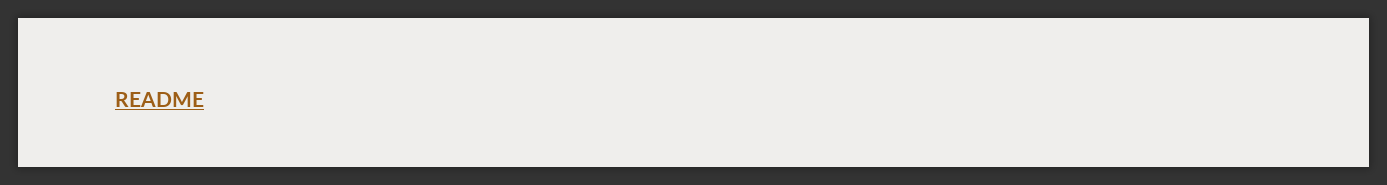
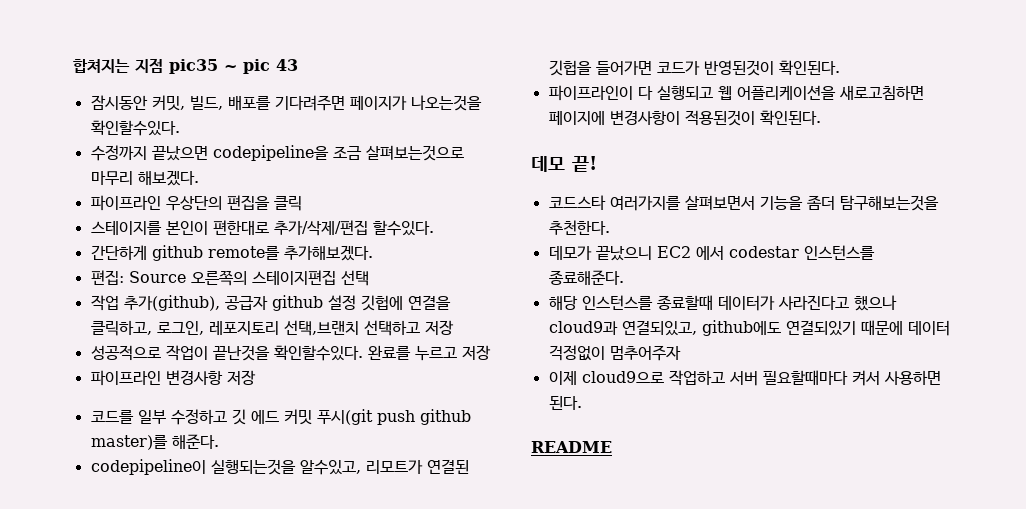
(115, 99) none -> [73,58,298,74] [90,95,482,111] [90,120,180,136] [90,145,464,161] [90,170,199,186] [90,195,302,211] [90,220,434,236] [90,245,373,261] [90,270,369,286] [90,295,451,311] [90,320,454,336] [90,345,491,361] [90,370,256,386] [90,409,471,425] [90,434,219,450] [90,459,469,475] [548,60,840,76] [548,85,924,101] [548,110,821,126] [531,156,597,172] [548,195,939,211] [548,220,610,235] [548,245,875,261] [548,270,624,285] [548,295,897,311] [548,320,950,336] [548,345,681,361] [548,370,941,386] [548,396,582,410] 합쳐지는 지점 pic35 ~ pic 43 // 잠시동안 커밋, 빌드, 배포를 기다려주면 페이지가 나오는것을 확인할수있다. // 수정까지 끝났으면 codepipeline을 조금 살펴보는것으로 마무리 해보겠다. // 파이프라인 우상단의 편집을 클릭 // 스테이지를 본인이 편한대로 추가/삭제/편집 할수있다. // 간단하게 github remote를 추가해보겠다. // 편집: Source 오른쪽의 스테이지편집 선택 // 작업 추가(github), 공급자 github 설정 깃헙에 연결을 클릭하고, 로그인, 레포지토리 선택,브랜치 선택하고 저장 // 성공적으로 작업이 끝난것을 확인할수있다. 완료를 누르고 저장 // 파이프라인 변경사항 저장 // 코드를 일부 수정하고 깃 에드 커밋 푸시(git push github master)를 해준다. // codepipeline이 실행되는것을 알수있고, 리모트가 연결된 깃헙을 들어가면 코드가 반영된것이 확인된다. // 파이프라인이 다 실행되고 웹 어플리케이션을 새로고침하면 페이지에 변경사항이 적용된것이 확인된다. // 데모 끝! // 코드스타 여러가지를 살펴보면서 기능을 좀더 탐구해보는것을 추천한다. // 데모가 끝났으니 EC2 에서 codestar 인스턴스를 종료해준다. // 해당 인스턴스를 종료할때 데이터가 사라진다고 했으나 cloud9과 연결되있고, github에도 연결되있기 때문에 데이터 걱정없이 멈추어주자 // 이제 cloud9으로 작업하고 서버 필요할때마다 켜서 사용하면 된다. //

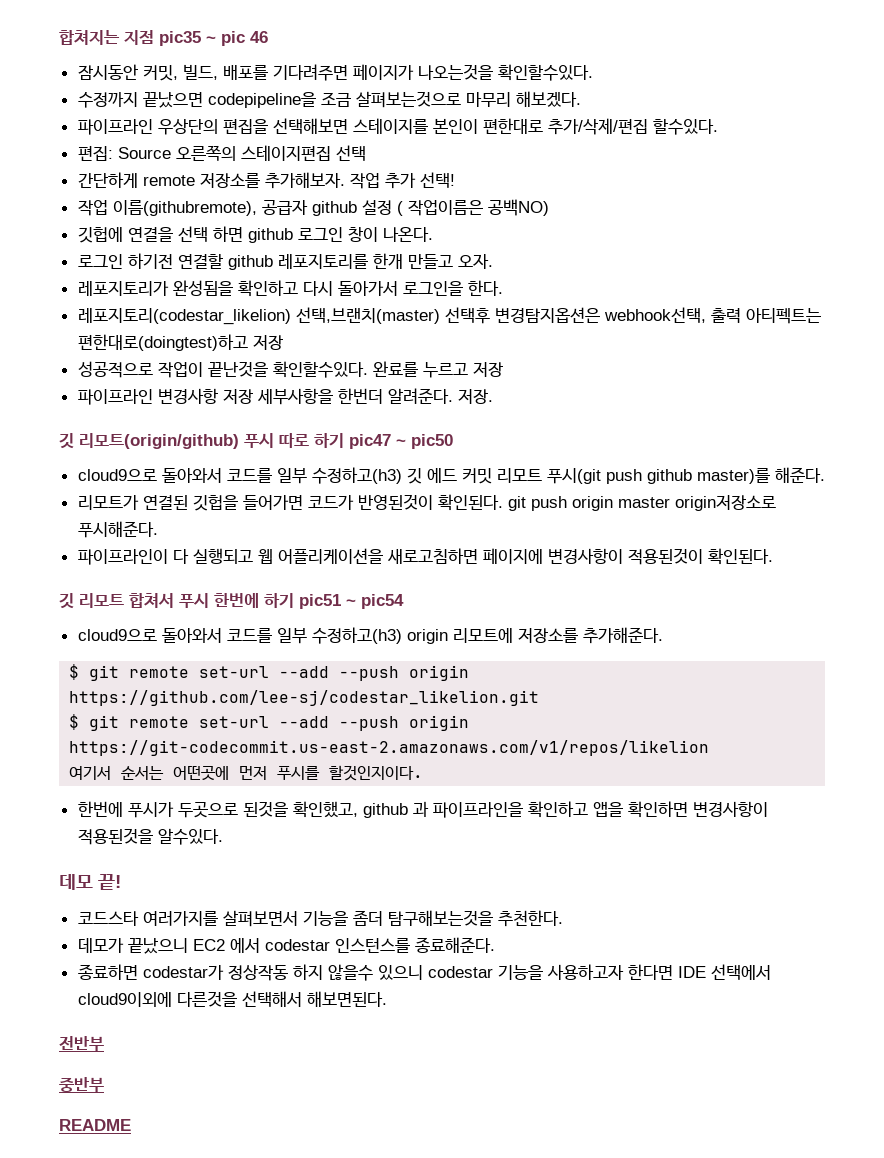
[276,59,298,71] 43 -> [250,31,268,43] 46
[273,196,302,211] 클릭 // -> [272,118,348,134] 선택해보면
[90,245,373,261] // 간단하게 github remote를 추가해보겠다. -> (718, 126) none
[90,295,451,311] [90,320,420,336] 작업 추가(github), 공급자 github 설정 깃헙에 연결을 클릭하고, 로그인, 레포지토리 선택,브랜치 선택하고 -> [77,172,455,189] [77,199,549,216] [77,226,433,243] [77,253,493,270] [77,280,503,297] [77,307,821,325] [77,334,248,351] 간단하게 remote 저장소를 추가해보자. 작업 추가 선택! // 작업 이름(githubremote), 공급자 github 설정 ( 작업이름은 공백NO) // 깃헙에 연결을 선택 하면 github 로그인 창이 나온다. // 로그인 하기전 연결할 github 레포지토리를 한개 만들고 오자. // 레포지토리가 완성됨을 확인하고 다시 돌아가서 로그인을 한다. // 레포지토리(codestar_likelion) 선택,브랜치(master) 선택후 변경탐지옵션은 webhook선택, 출력 아티펙트는 편한대로(doingtest)하고
[90,409,227,425] // 코드를 일부 수정하고 -> [256,388,493,405] [59,433,453,449] [77,467,402,484] 세부사항을 한번더 알려준다. 저장. // 깃 리모트(origin/github) 푸시 따로 하기 pic47 ~ pic50 // cloud9으로 돌아와서 코드를 일부 수정하고(h3)
(312, 417) none -> [496,468,542,483] 리모트
[90,459,361,475] codepipeline이 실행되는것을 알수있고, -> (825, 475) none
(840, 67) none -> [507,495,776,511] [77,521,158,538] git push origin master origin저장소로 푸시해준다.
(821, 117) none -> [59,593,404,609] [77,627,663,644] [69,664,470,681] [69,690,540,706] [69,714,470,731] [69,740,710,756] [69,765,424,781] [77,801,768,818] [77,828,223,845] // 깃 리모트 합쳐서 푸시 한번에 하기 pic51 ~ pic54 // cloud9으로 돌아와서 코드를 일부 수정하고(h3) origin 리모트에 저장소를 추가해준다. // $ git remote set-url --add --push origin https://github.com/lee-sj/codestar_likelion.git // $ git remote set-url --add --push origin https://git-codecommit.us-east-2.amazonaws.com/v1/repos/likelion // 여기서 순서는 어떤곳에 먼저 푸시를 할것인지이다. // 한번에 푸시가 두곳으로 된것을 확인했고, github 과 파이프라인을 확인하고 앱을 확인하면 변경사항이 적용된것을 알수있다.
[548,295,897,311] [548,320,950,336] [548,345,681,361] [548,370,941,386] [548,396,582,410] 해당 인스턴스를 종료할때 데이터가 사라진다고 했으나 cloud9과 연결되있고, github에도 연결되있기 때문에 데이터 걱정없이 멈추어주자 // 이제 cloud9으로 작업하고 서버 필요할때마다 켜서 사용하면 된다. -> [77,964,771,981] [77,991,387,1007] [59,1036,104,1051] [59,1077,104,1092] 종료하면 codestar가 정상작동 하지 않을수 있으니 codestar 기능을 사용하고자 한다면 IDE 선택에서 cloud9이외에 다른것을 선택해서 해보면된다. // 전반부 // 중반부

